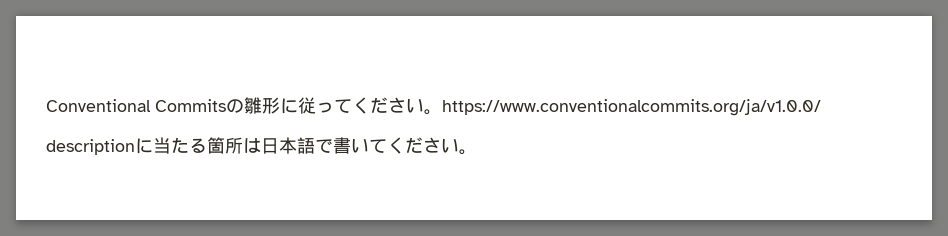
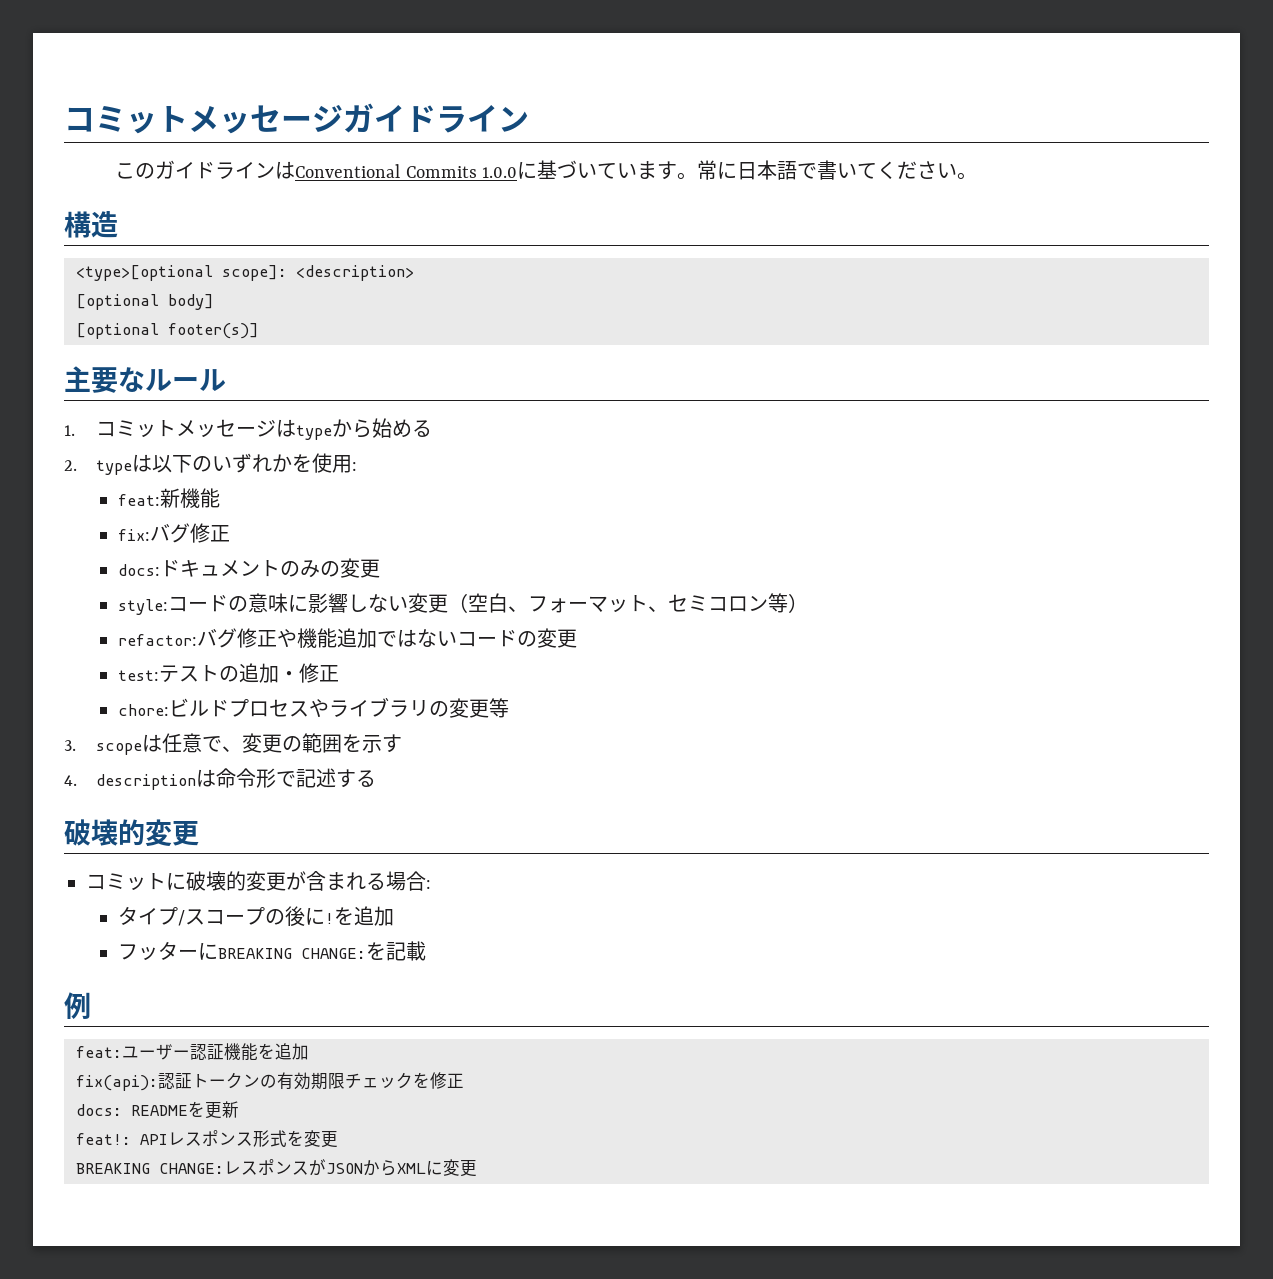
[46,97,821,116] [46,137,261,155] Conventional Commitsの雛形に従ってください。https://www.conventionalcommits.org/ja/v1.0.0/ // descriptionに当たる箇所は -> [64,103,529,134] [115,160,737,180] コミットメッセージガイドライン // このガイドラインはConventional Commits 1.0.0に基づいています。常に
(477, 152) none -> [64,211,118,238] [76,265,414,281] [76,294,214,310] [76,323,259,339] [64,366,226,393] [64,418,432,440] [64,453,357,475] [117,488,220,508] [117,523,230,543] [117,558,380,578] [117,593,808,615] [117,628,577,648] [117,663,339,683] [117,697,509,718] [64,733,402,755] [64,768,376,790] [64,819,199,847] [86,871,431,891] [117,906,394,926] [117,941,426,961] [64,992,91,1019] [76,1043,309,1061] [76,1072,464,1091] [76,1101,239,1119] [76,1130,338,1148] [76,1159,477,1177] // 構造 // <type>[optional scope]: <description> // [optional body] // [optional footer(s)] // 主要なルール // 1.コミットメッセージはtypeから始める // 2. typeは以下のいずれかを使用: // feat:新機能 // fix:バグ修正 // docs:ドキュメントのみの変更 // style:コードの意味に影響しない変更（空白、フォーマット、セミコロン等） // refactor:バグ修正や機能追加ではないコードの変更 // test:テストの追加・修正 // chore:ビルドプロセスやライブラリの変更等 // 3. scopeは任意で、変更の範囲を示す // 4. descriptionは命令形で記述する // 破壊的変更 // コミットに破壊的変更が含まれる場合: // タイプ/スコープの後に!を追加 // フッターにBREAKING CHANGE:を記載 // 例 // feat:ユーザー認証機能を追加 // fix(api):認証トークンの有効期限チェックを修正 // docs: READMEを更新 // feat!: APIレスポンス形式を変更 // BREAKING CHANGE:レスポンスがJSONからXMLに変更

